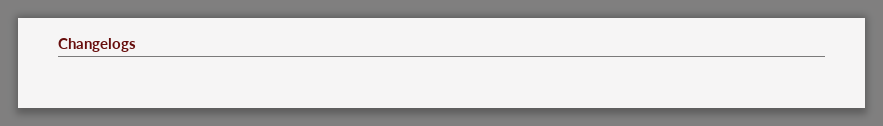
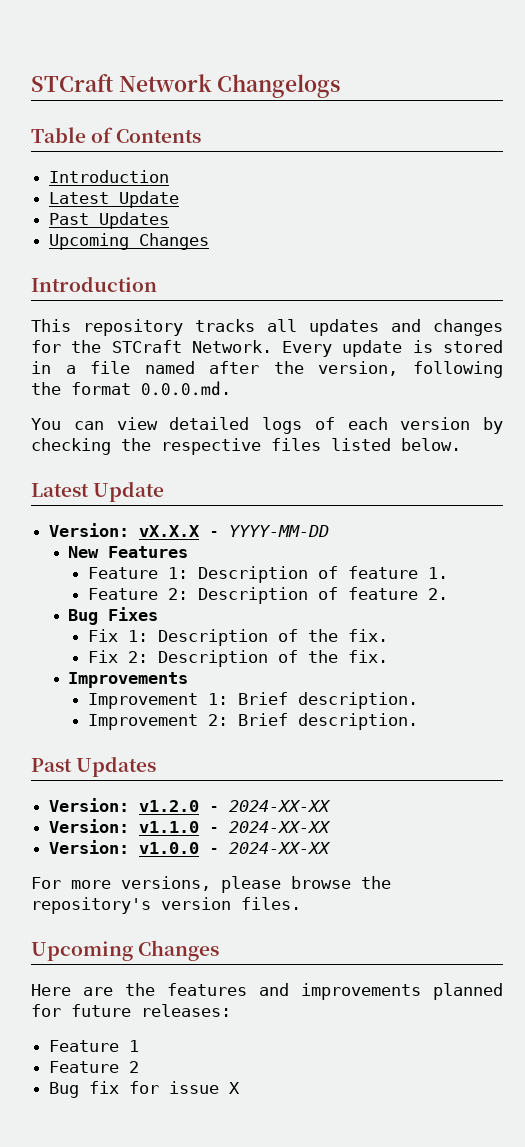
(58, 45) none -> [31,74,212,92] STCraft Network
(136, 45) none -> [31,127,202,143] [49,170,170,183] [49,191,180,208] [49,212,170,229] [49,233,210,250] [31,276,157,292] [31,319,503,336] [31,340,503,357] [31,361,503,378] [31,381,231,396] [31,417,503,434] [31,438,461,455] [31,481,165,502] [49,523,330,537] [68,546,189,558] [87,566,448,583] [87,587,448,604] [68,607,159,625] [87,629,388,646] [87,650,388,667] [68,672,189,688] [87,692,418,709] [87,713,418,730] [31,756,157,777] [49,798,332,812] [49,819,332,833] [49,840,332,854] [31,876,391,893] [31,897,301,914] [31,940,220,961] [31,983,503,1000] [31,1004,231,1017] [49,1040,140,1052] [49,1061,140,1073] [49,1081,241,1098] // Table of Contents // Introduction // Latest Update // Past Updates // Upcoming Changes // Introduction // This repository tracks all updates and changes for the STCraft Network. Every update is stored in a file named after the version, following the format 0.0.0.md. // You can view detailed logs of each version by checking the respective files listed below. // Latest Update // Version: vX.X.X - YYYY-MM-DD // New Features // Feature 1: Description of feature 1. // Feature 2: Description of feature 2. // Bug Fixes // Fix 1: Description of the fix. // Fix 2: Description of the fix. // Improvements // Improvement 1: Brief description. // Improvement 2: Brief description. // Past Updates // Version: v1.2.0 - 2024-XX-XX // Version: v1.1.0 - 2024-XX-XX // Version: v1.0.0 - 2024-XX-XX // For more versions, please browse the repository's version files. // Upcoming Changes // Here are the features and improvements planned for future releases: // Feature 1 // Feature 2 // Bug fix for issue X

